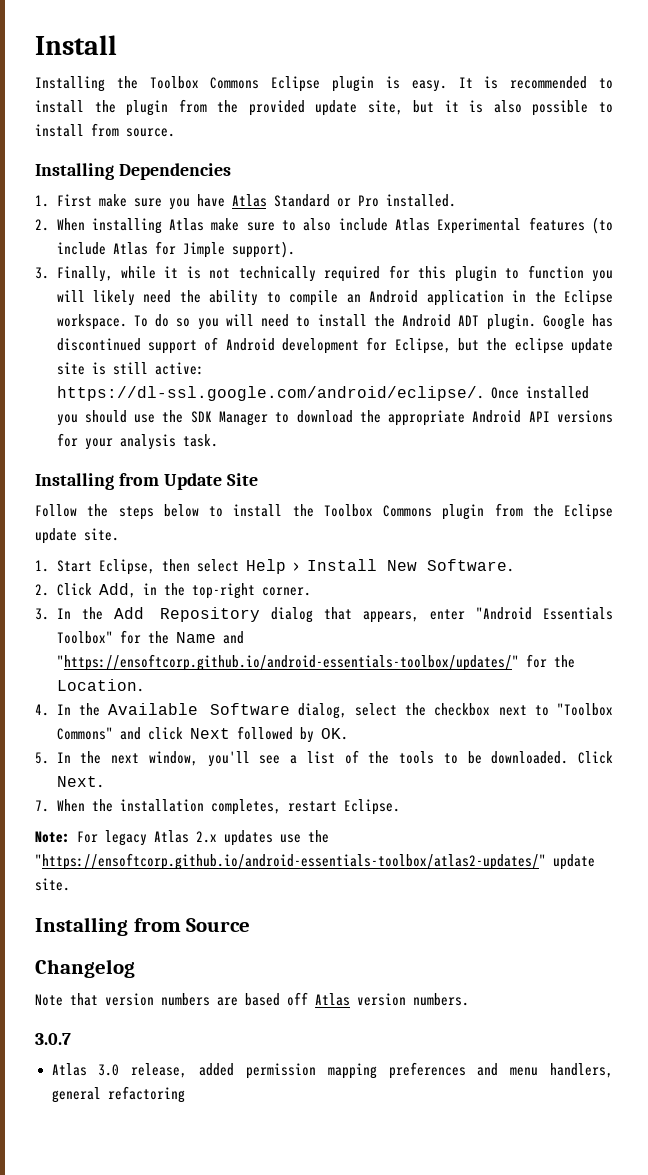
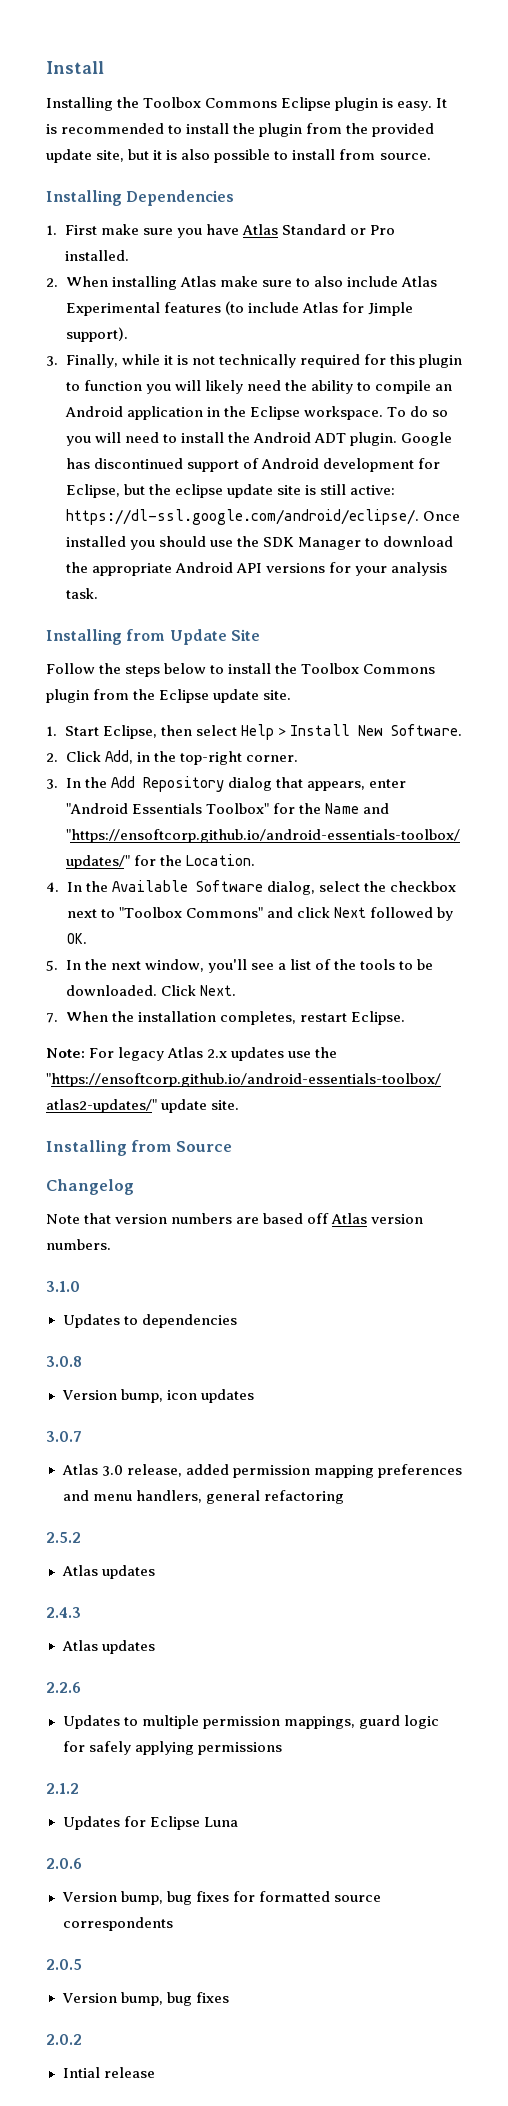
(469, 999) none -> [46,1281,80,1292] [62,1314,237,1328] [46,1356,82,1367] [61,1389,254,1403] // 3.1.0 // Updates to dependencies // 3.0.8 // Version bump, icon updates
(185, 1094) none -> [46,1532,81,1543] [61,1565,155,1579] [46,1607,81,1618] [61,1640,155,1654] [46,1682,81,1693] [62,1715,439,1729] [62,1741,282,1755] [46,1783,79,1794] [62,1816,238,1830] [46,1858,82,1869] [61,1891,381,1905] [62,1917,173,1931] [46,1959,82,1970] [61,1992,229,2006] [46,2034,82,2045] [62,2067,155,2078] // 2.5.2 // Atlas updates // 2.4.3 // Atlas updates // 2.2.6 // Updates to multiple permission mappings, guard logic for safely applying permissions // 2.1.2 // Updates for Eclipse Luna // 2.0.6 // Version bump, bug fixes for formatted source correspondents // 2.0.5 // Version bump, bug fixes // 2.0.2 // Intial release

